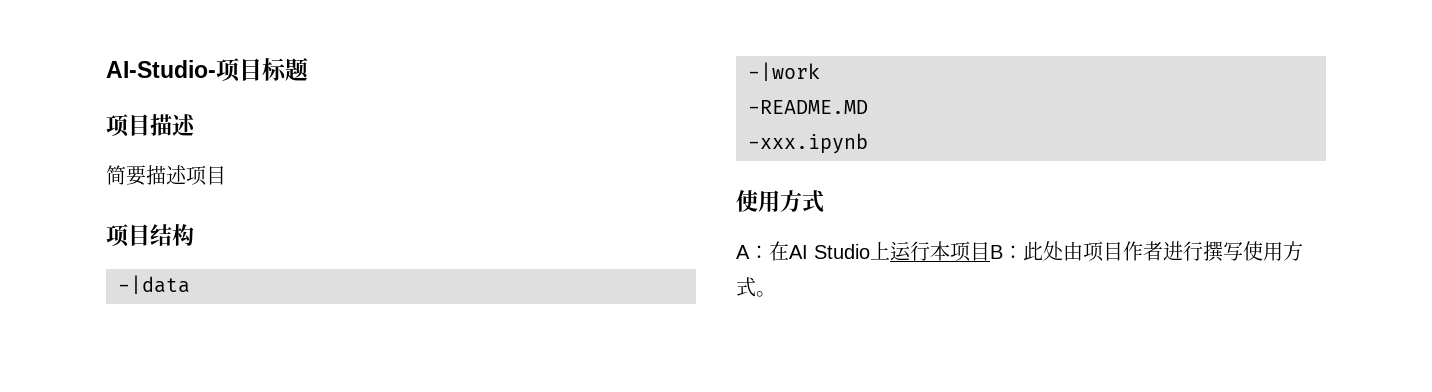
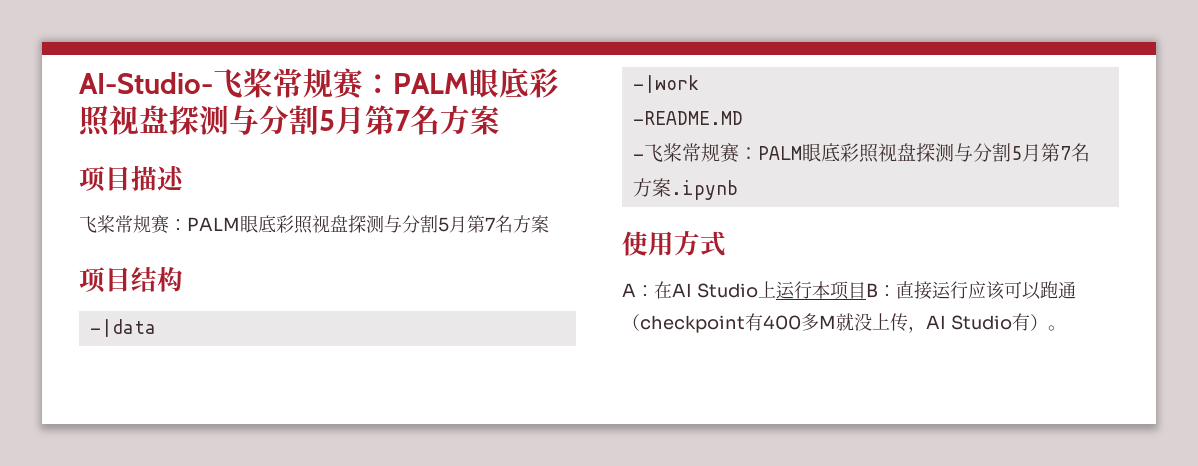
[216,57,308,82] [106,114,196,137] [106,165,226,186] 项目标题 // 项目描述 // 简要描述项目 -> [213,68,559,100] [79,105,500,137] [79,165,185,192] [79,215,549,234] 飞桨常规赛：PALM眼底彩照视盘探测与分割5月第7名方案 // 项目描述 // 飞桨常规赛：PALM眼底彩照视盘探测与分割5月第7名方案
[748,133,868,154] -xxx.ipynb -> [632,143,1090,163] [632,178,738,200] -飞桨常规赛：PALM眼底彩照视盘探测与分割5月第7名方案.ipynb
[1023,241,1303,262] [736,277,756,297] 此处由项目作者进行撰写使用方式 -> [895,281,1076,300] [622,313,1048,333] 直接运行应该可以跑通（checkpoint有400多M就没上传，AI Studio有）

